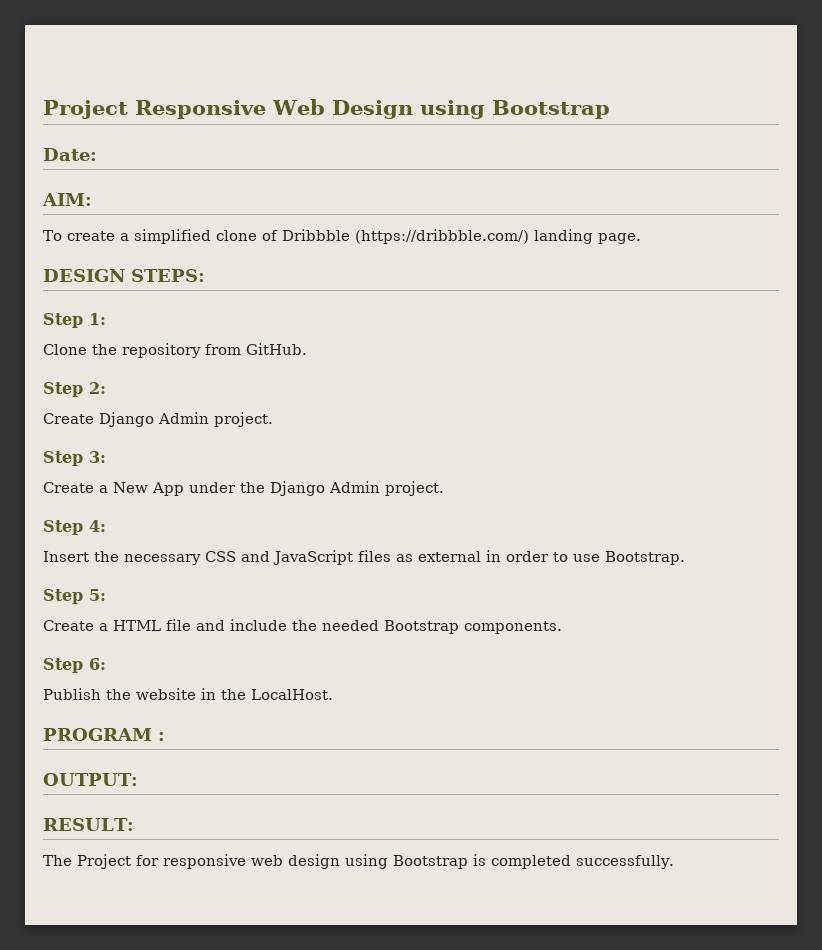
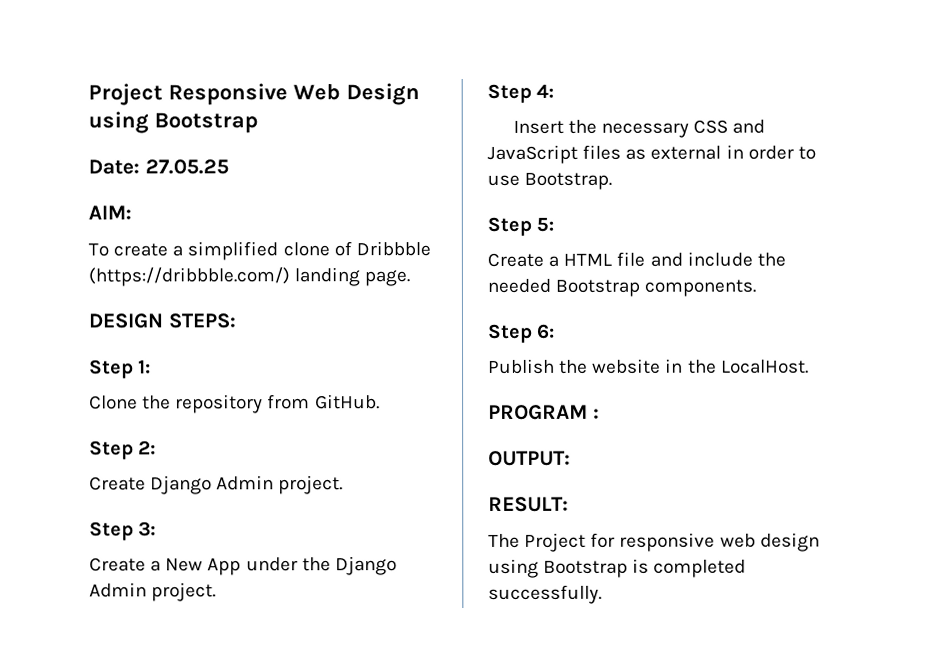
(97, 154) none -> [144,159,229,175] 27.05.25

